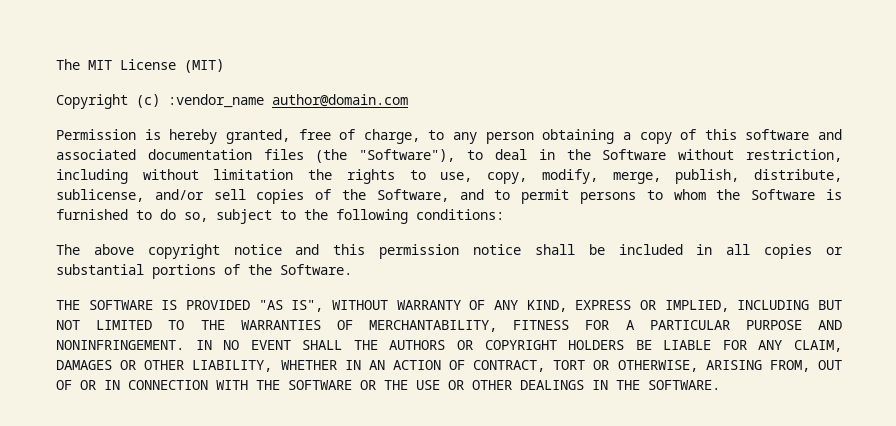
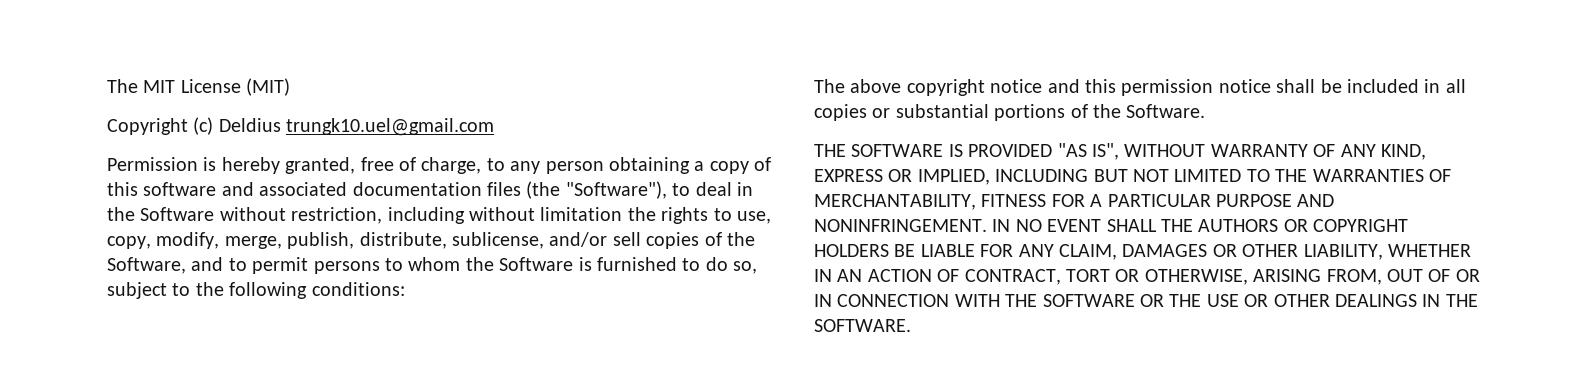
[168,94,408,108] :vendor_name author@domain.com -> [218,118,495,136] Deldius trungk10.uel@gmail.com

